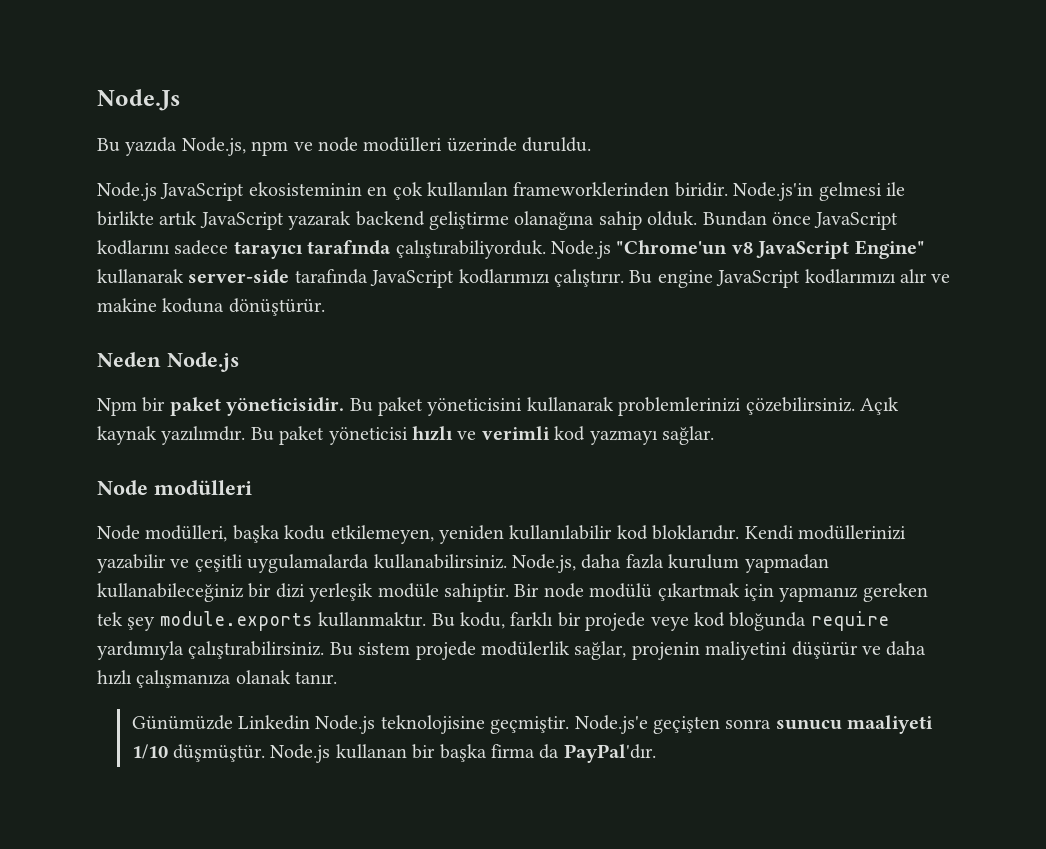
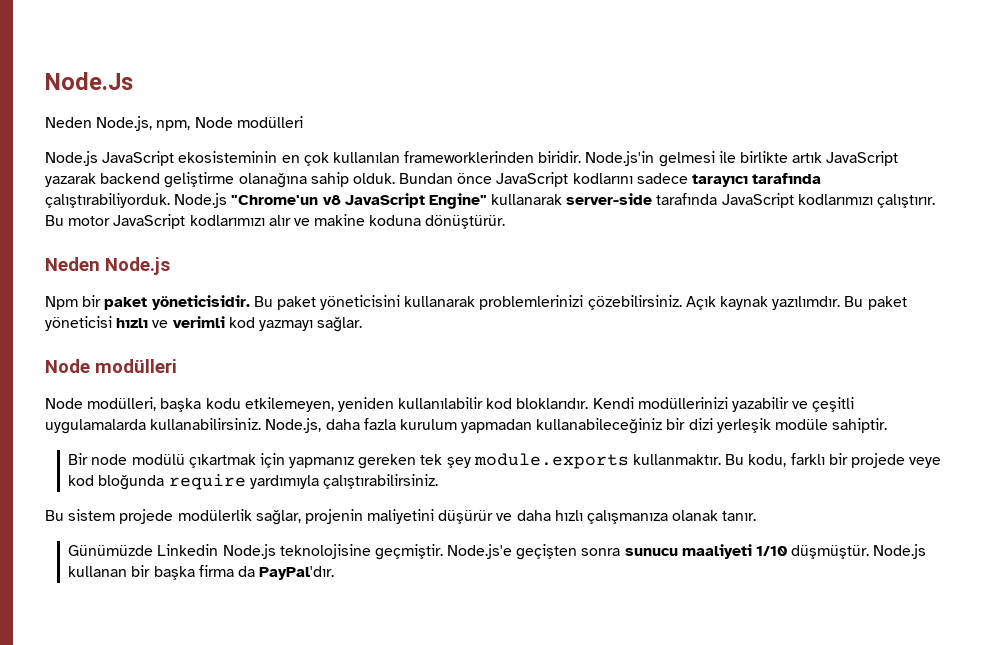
[97,137,592,156] Bu yazıda Node.js, npm ve node modülleri üzerinde duruldu. -> [45,116,303,131] Neden Node.js, npm, Node modülleri
[657,270,713,288] engine -> [68,216,111,226] motor
(509, 592) none -> (888, 425) //
(325, 650) none -> (438, 481) //

